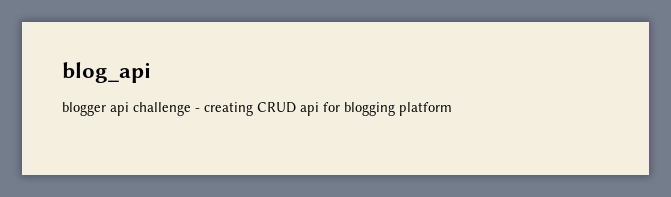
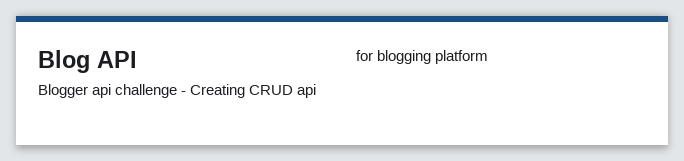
[62,62,151,83] [62,102,106,116] blog_api // blogger -> [38,50,137,73] [38,84,88,98] Blog API // Blogger
[204,102,253,116] creating -> [190,84,246,98] Creating

